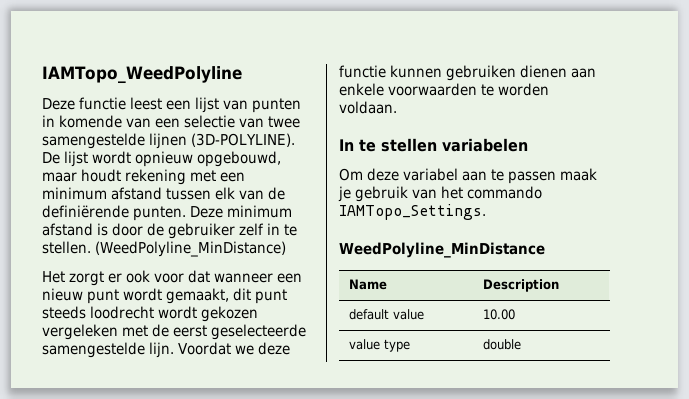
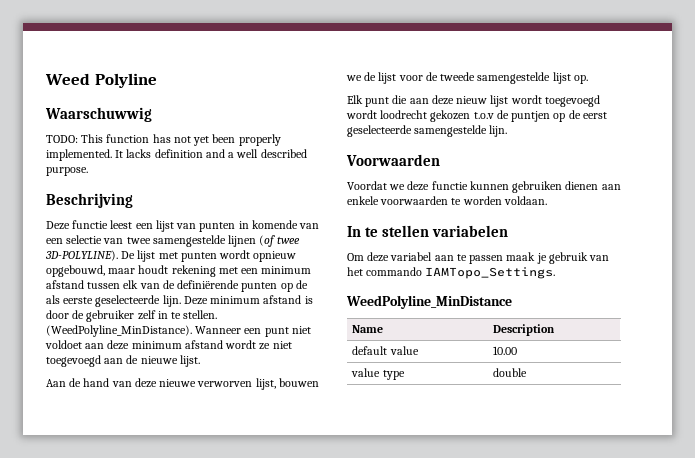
[42,66,242,84] IAMTopo_WeedPolyline -> [45,73,157,88] [45,107,152,122] [46,134,281,146] [46,149,307,161] [46,167,88,176] [46,193,133,208] Weed Polyline // Waarschuwwig // TODO: This function has not yet been properly implemented. It lacks definition and a well described purpose. // Beschrijving
[191,133,295,147] [42,151,88,167] (3D-POLYLINE). De lijst -> [259,235,300,247] [45,250,217,262] (of twee 3D-POLYLINE). De lijst met punten
[133,206,186,221] punten. -> [241,280,308,292] [46,295,181,307] punten op de als eerste geselecteerde lijn.
[95,241,286,257] [42,270,302,286] [42,288,287,304] [42,306,258,322] [42,324,148,340] (WeedPolyline_MinDistance) // Het zorgt er ook voor dat wanneer een nieuw punt wordt gemaakt, dit punt steeds loodrecht wordt gekozen vergeleken met -> [46,325,311,337] [45,340,292,350] [46,355,200,367] [46,378,319,390] [346,72,588,84] [347,95,600,107] [346,110,566,122] (WeedPolyline_MinDistance). Wanneer een punt niet voldoet aan deze minimum afstand wordt ze niet toegevoegd aan de nieuwe lijst. // Aan de hand van deze nieuwe verworven lijst, bouwen we de lijst voor de tweede samengestelde lijst op. // Elk punt die aan deze nieuw lijst wordt toegevoegd wordt loodrecht gekozen t.o.v de puntjen op
(174, 350) none -> [346,154,440,166] // Voorwaarden //

